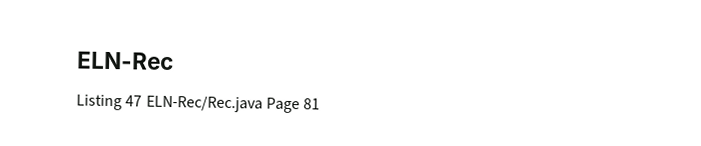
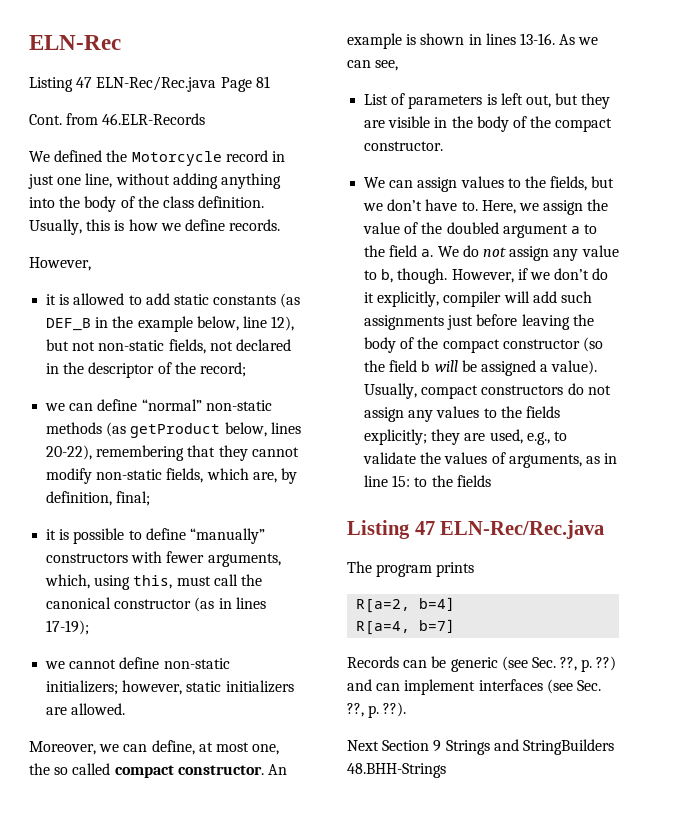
(321, 104) none -> [29,113,206,125] [29,150,285,166] [28,173,281,189] [29,196,265,212] [29,219,281,235] [29,257,91,271] [46,293,301,308] [46,316,295,332] [46,339,291,354] [46,362,246,378] [45,399,272,411] [46,422,301,438] [46,445,299,461] [46,468,297,484] [46,491,151,506] [46,528,265,544] [46,551,281,567] [45,574,262,590] [46,597,266,612] [46,620,90,635] [45,657,230,669] [46,680,294,695] [46,703,126,715] [29,740,280,755] [29,763,287,778] [347,33,599,49] [347,60,399,71] [364,93,611,109] [364,116,613,132] [364,141,444,151] [364,176,615,192] [363,199,609,215] [363,222,598,238] [364,245,619,261] [364,268,609,284] [364,291,592,307] [364,314,594,330] [364,337,603,353] [364,360,598,376] [364,383,611,399] [364,406,560,422] [364,429,567,445] [363,452,618,468] [364,475,491,487] [347,520,605,539] [347,561,475,577] [356,597,456,613] [356,619,456,635] [347,656,617,672] [347,679,601,695] [347,702,407,718] [347,739,614,755] [347,763,446,778] // Cont. from 46.ELR-Records // We defined the Motorcycle record in just one line, without adding anything into the body of the class definition. Usually, this is how we define records. // However, // it is allowed to add static constants (as DEF_B in the example below, line 12), but not non-static fields, not declared in the descriptor of the record; // we can define “normal” non-static methods (as getProduct below, lines 20-22), remembering that they cannot modify non-static fields, which are, by definition, final; // it is possible to define “manually” constructors with fewer arguments, which, using this, must call the canonical constructor (as in lines 17-19); // we cannot define non-static initializers; however, static initializers are allowed. // Moreover, we can define, at most one, the so called compact constructor. An example is shown in lines 13-16. As we can see, // List of parameters is left out, but they are visible in the body of the compact constructor. // We can assign values to the fields, but we don’t have to. Here, we assign the value of the doubled argument a to the field a. We do not assign any value to b, though. However, if we don’t do it explicitly, compiler will add such assignments just before leaving the body of the compact constructor (so the field b will be assigned a value). Usually, compact constructors do not assign any values to the fields explicitly; they are used, e.g., to validate the values of arguments, as in line 15: to the fields // Listing 47 ELN-Rec/Rec.java // The program prints // R[a=2, b=4] // R[a=4, b=7] // Records can be generic (see Sec. ??, p. ??) and can implement interfaces (see Sec. ??, p. ??). // Next Section 9 Strings and StringBuilders 48.BHH-Strings

